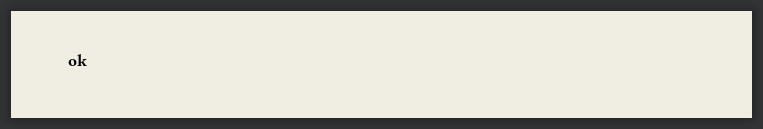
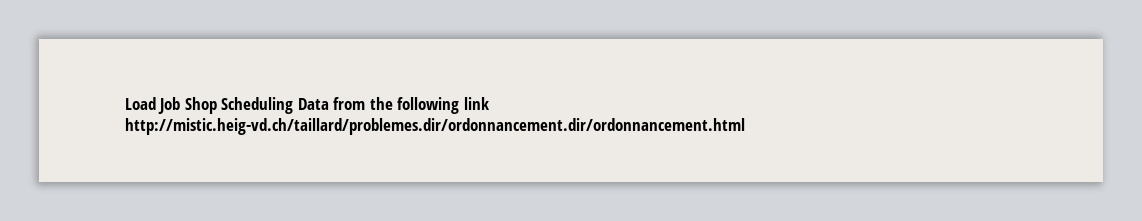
[68,54,87,66] ok -> [125,97,489,114] [125,118,745,135] Load Job Shop Scheduling Data from the following link http://mistic.heig-vd.ch/taillard/problemes.dir/ordonnancement.dir/ordonnancement.html

